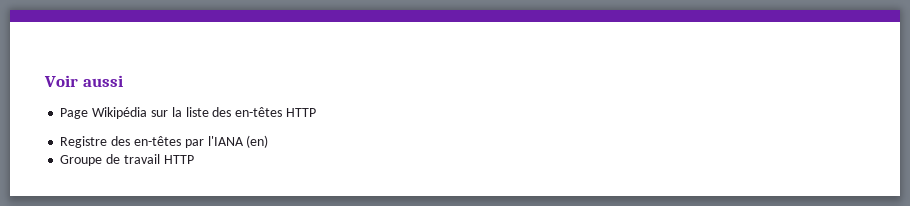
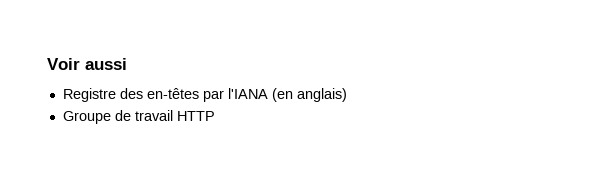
[60,107,316,119] // Page Wikipédia sur la liste des en-têtes HTTP -> (127, 64) none
[246,135,269,148] (en) -> [271,88,347,102] (en anglais)

